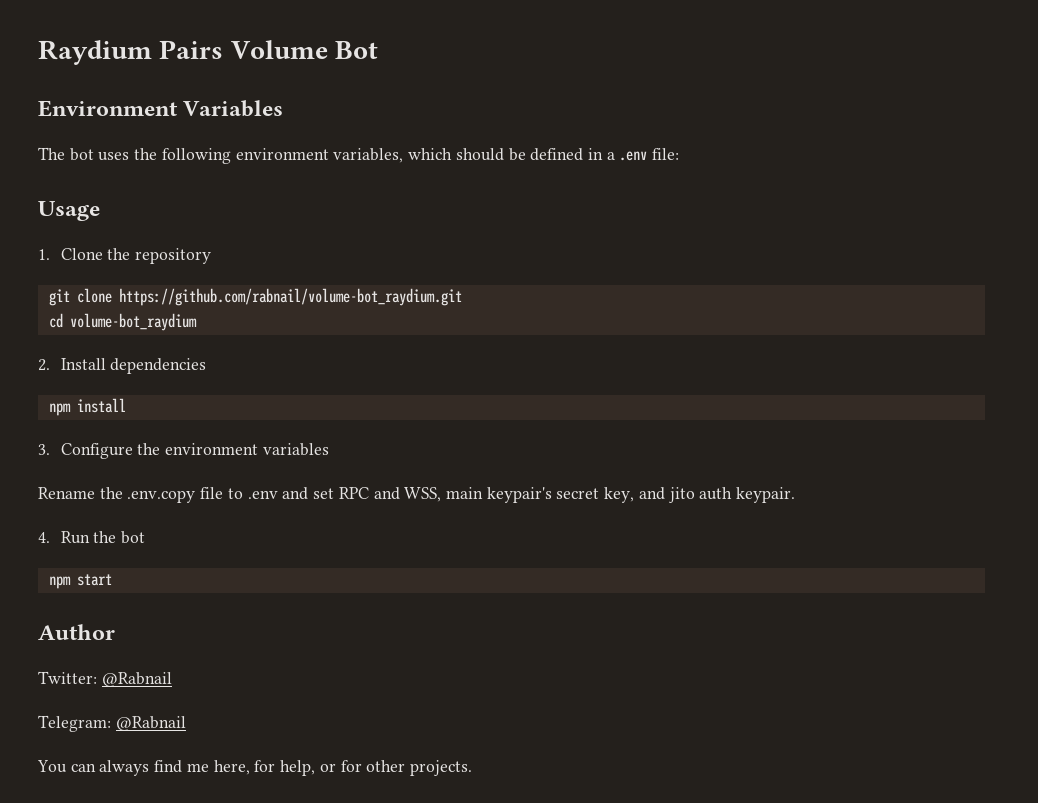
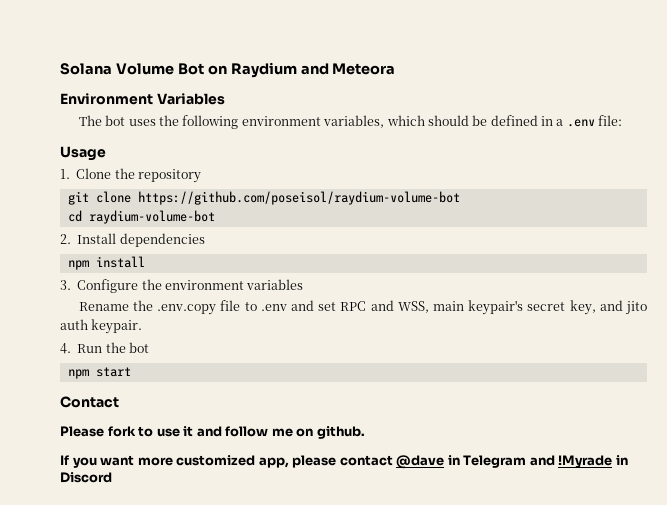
[38,40,224,65] Raydium Pairs -> [60,63,112,75] Solana
(379, 50) none -> [207,62,396,78] on Raydium and Meteora
[118,288,462,306] https://github.com/rabnail/volume-bot_raydium.git -> [137,191,460,205] https://github.com/poseisol/raydium-volume-bot
[69,313,197,331] volume-bot_raydium -> [88,210,215,224] raydium-volume-bot
[38,624,115,640] [38,671,172,687] [38,715,186,732] [37,760,472,776] Author // Twitter: @Rabnail // Telegram: @Rabnail // You can always find me here, for help, or for other projects. -> [60,396,119,408] [60,426,365,439] [60,455,628,469] [60,472,112,483] Contact // Please fork to use it and follow me on github. // If you want more customized app, please contact @dave in Telegram and !Myrade in Discord

